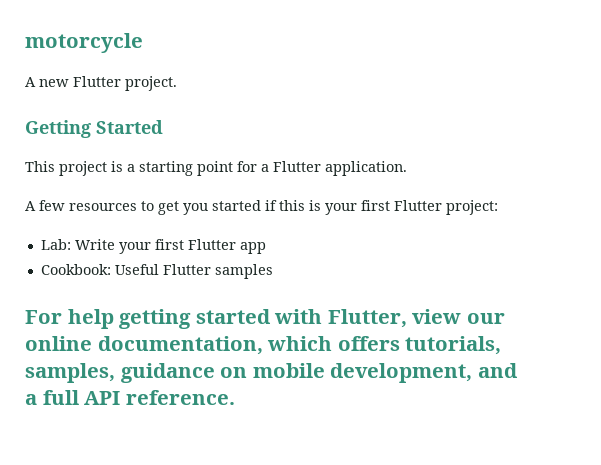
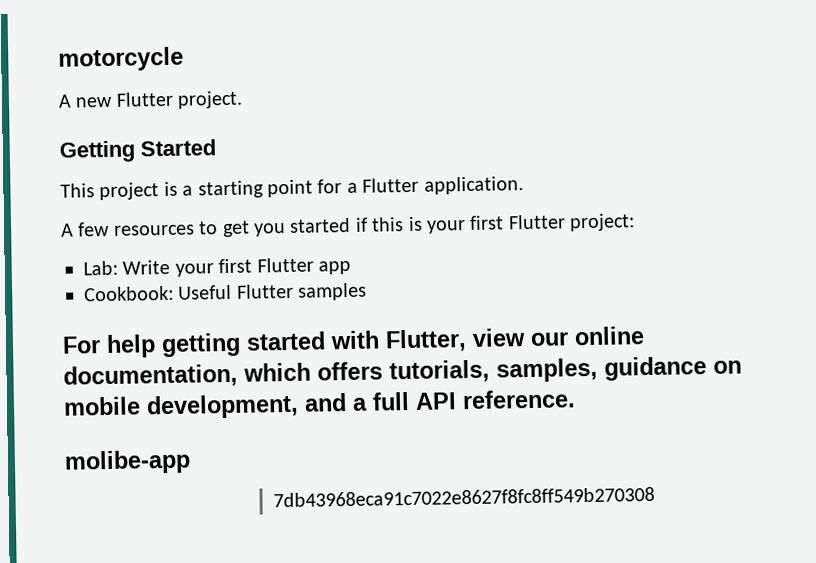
(235, 397) none -> [64,449,191,475] [272,486,655,508] // molibe-app // 7db43968eca91c7022e8627f8fc8ff549b270308

